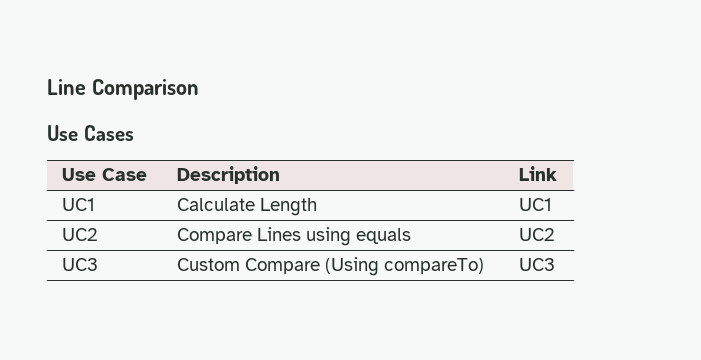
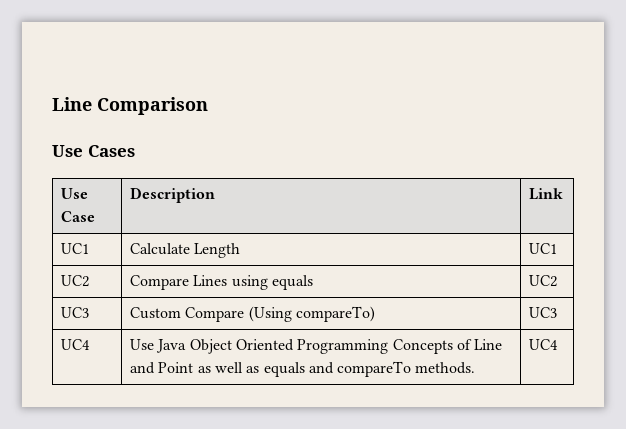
(555, 264) none -> [60,339,90,350] [129,339,503,354] [129,361,476,377] [528,339,558,350] // UC4 | Use Java Object Oriented Programming Concepts of Line and Point as well as equals and compareTo methods. | UC4

